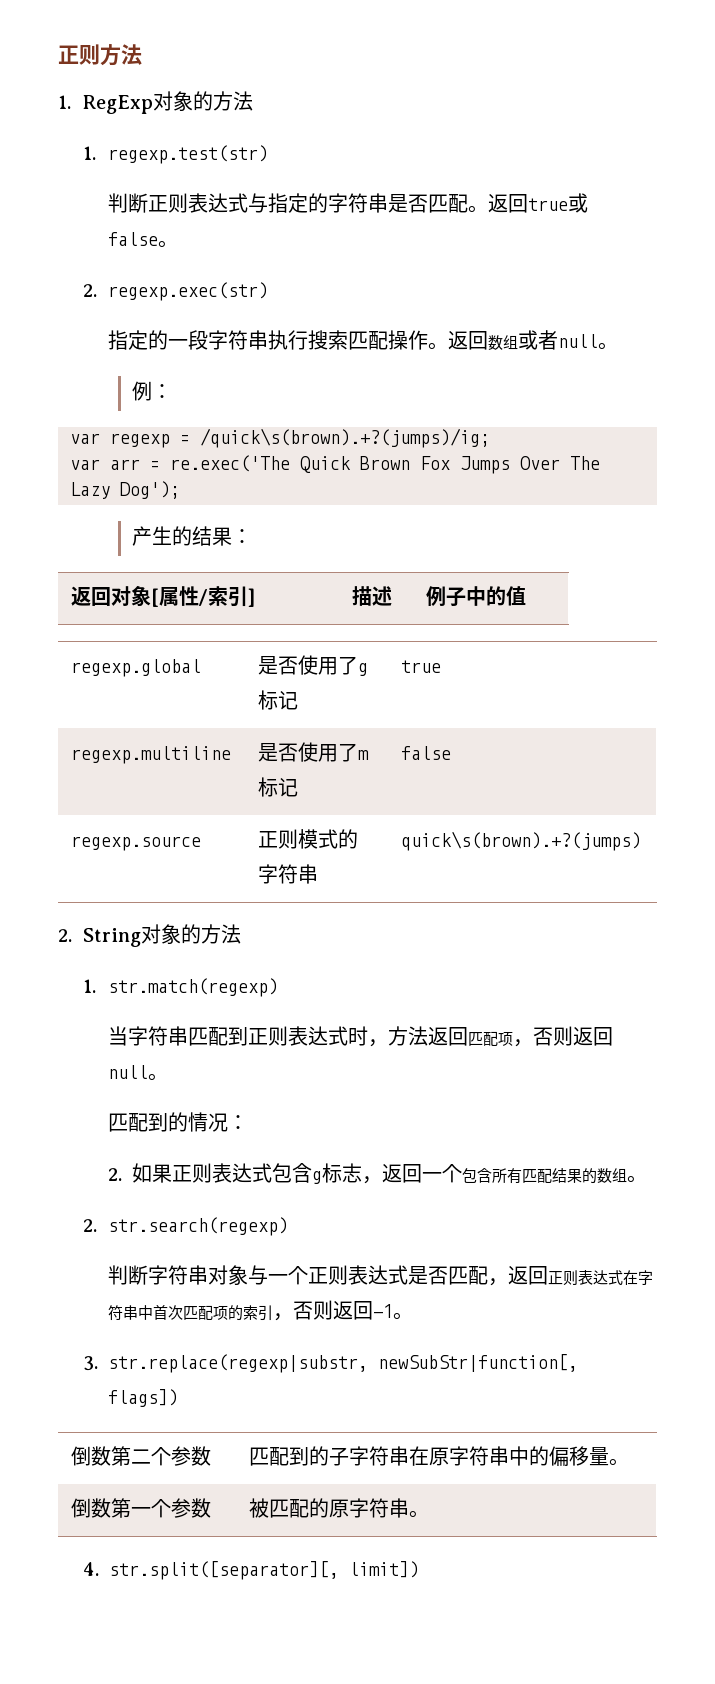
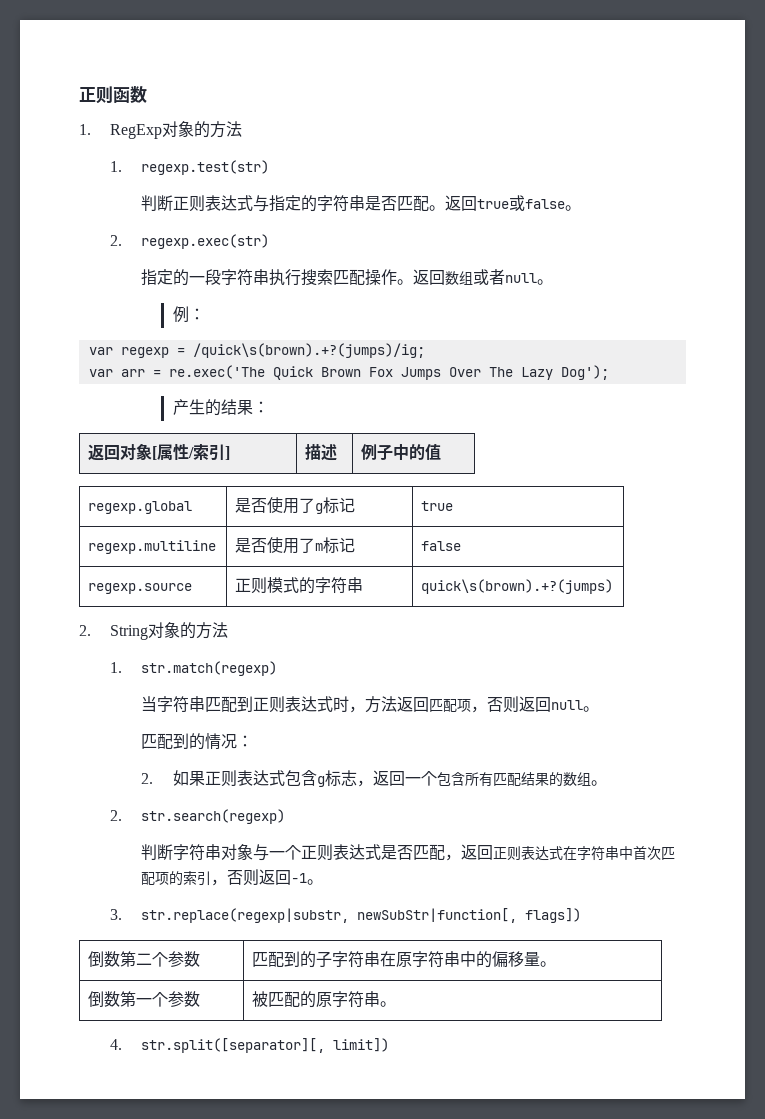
[58,44,142,66] 正则方法 -> [79,86,147,104] 正则函数

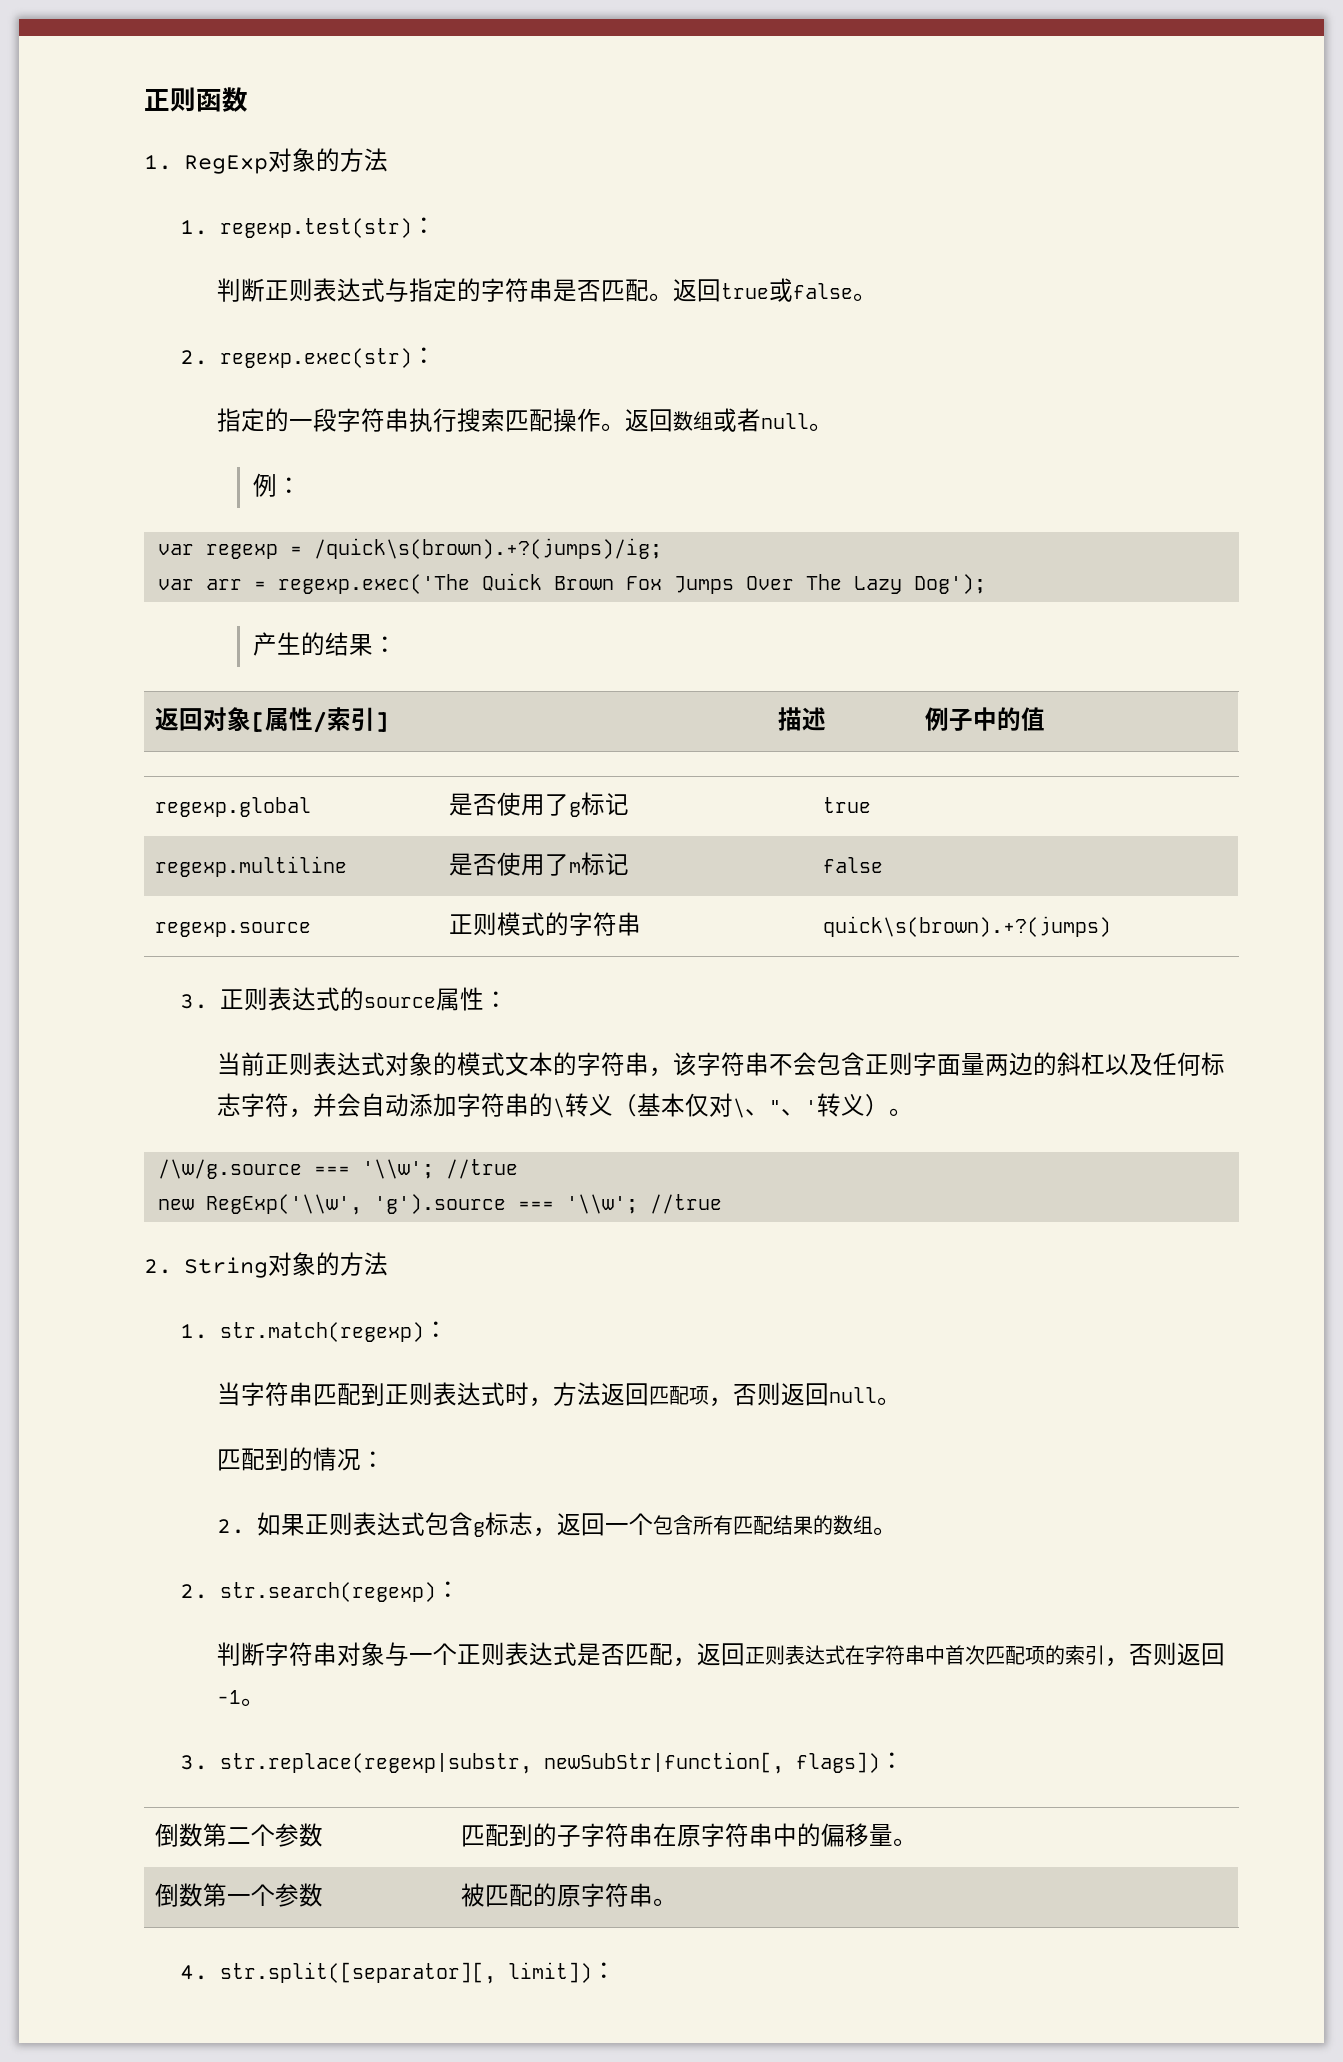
(270, 167) none -> [412,217,437,234] ：
(270, 241) none -> [412,347,437,364] ：
[168,365,265,379] re.exec('The -> [278,574,471,594] regexp.exec('The
(614, 586) none -> [180,987,509,1011] [216,1052,1225,1077] [216,1093,913,1118] [158,1159,519,1179] [158,1194,723,1215] // 3.正则表达式的source属性： // 当前正则表达式对象的模式文本的字符串，该字符串不会包含正则字面量两边的斜杠以及任何标志字符，并会自动添加字符串的\转义（基本仅对\、"、'转义）。 // /\w/g.source === '\\w'; //true // new RegExp('\\w', 'g').source === '\\w'; //true
(278, 668) none -> [424,1321,449,1338] ：
(286, 816) none -> [436,1581,461,1598] ：
(582, 915) none -> [880,1752,905,1769] ：
(390, 1045) none -> [592,1962,617,1979] ：

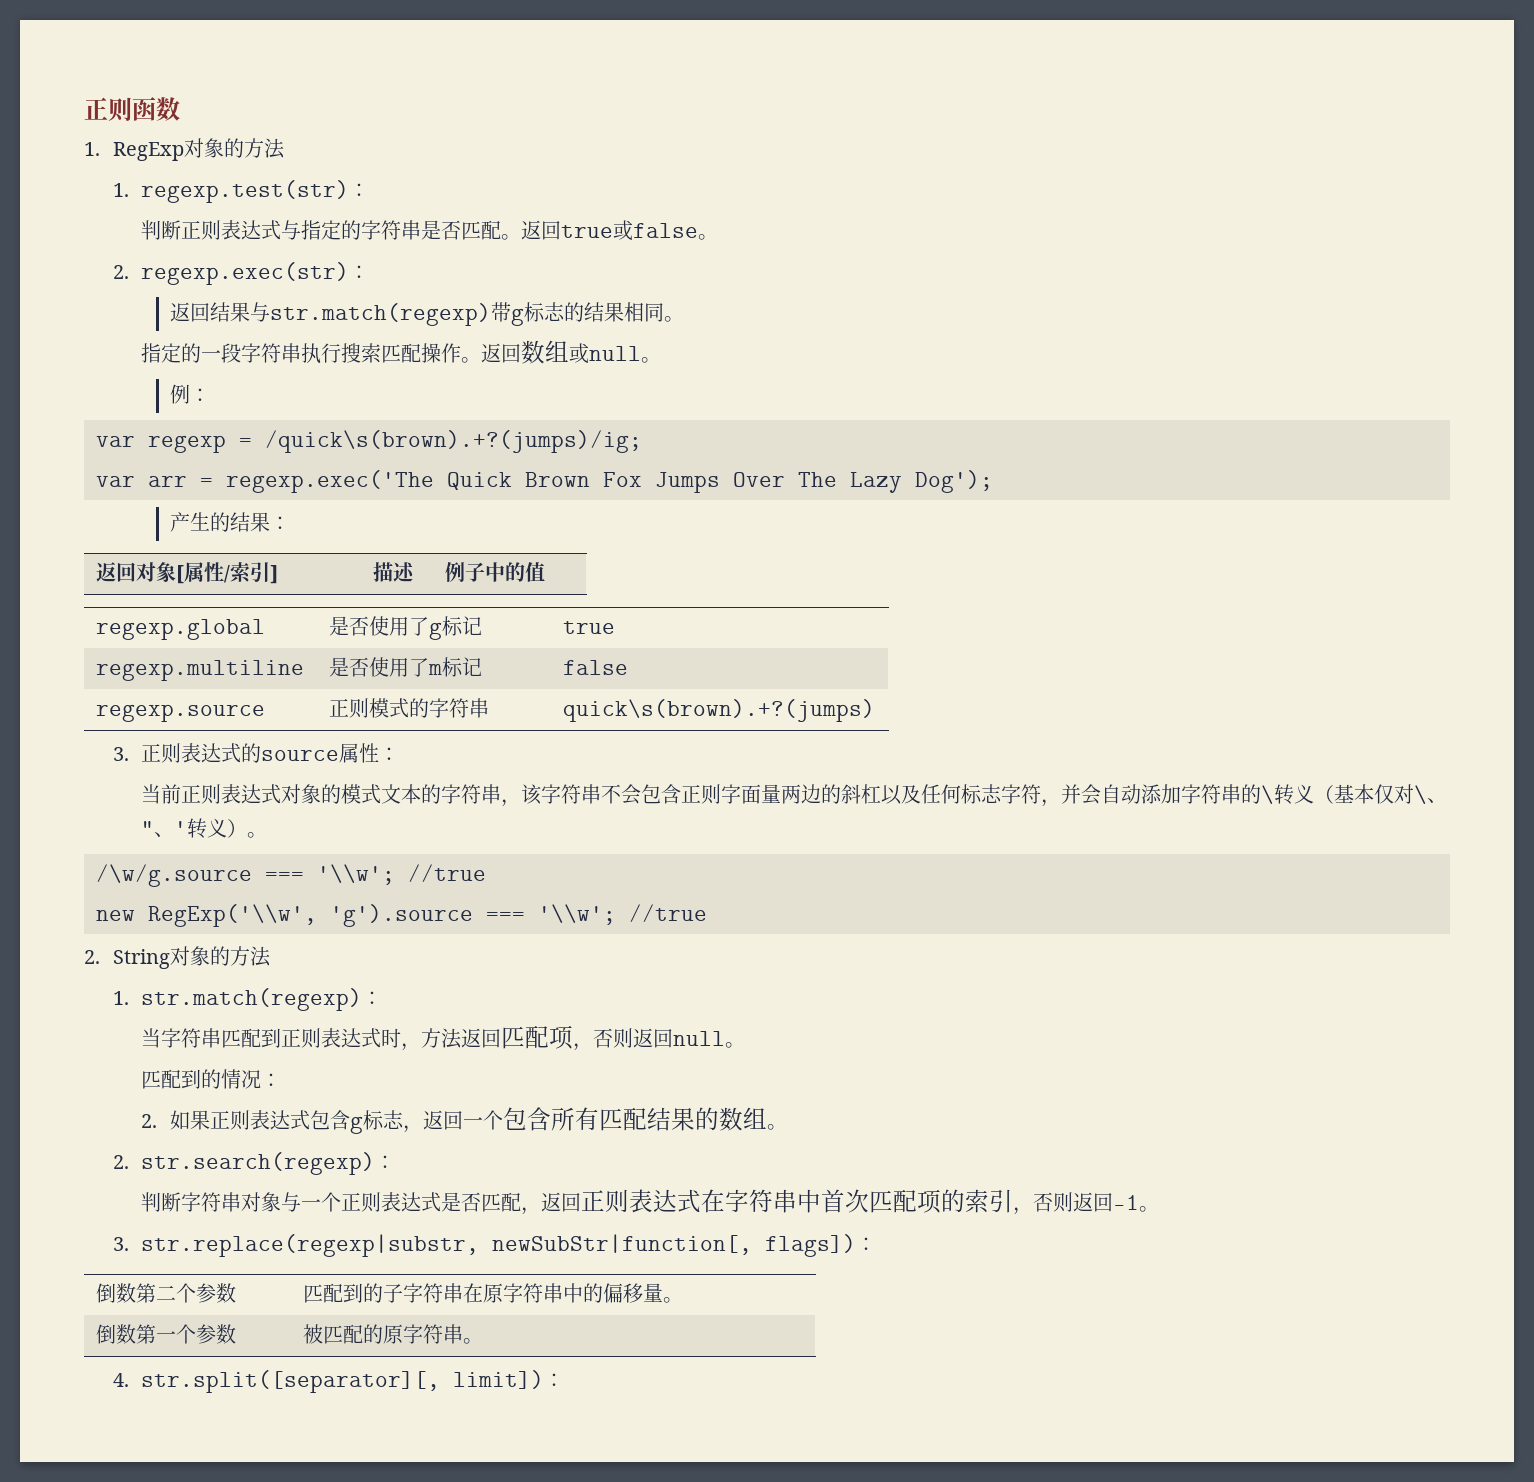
(437, 355) none -> [170,302,685,326] // 返回结果与str.match(regexp)带g标志的结果相同。
[736,408,761,432] 者 -> (590, 353) none

